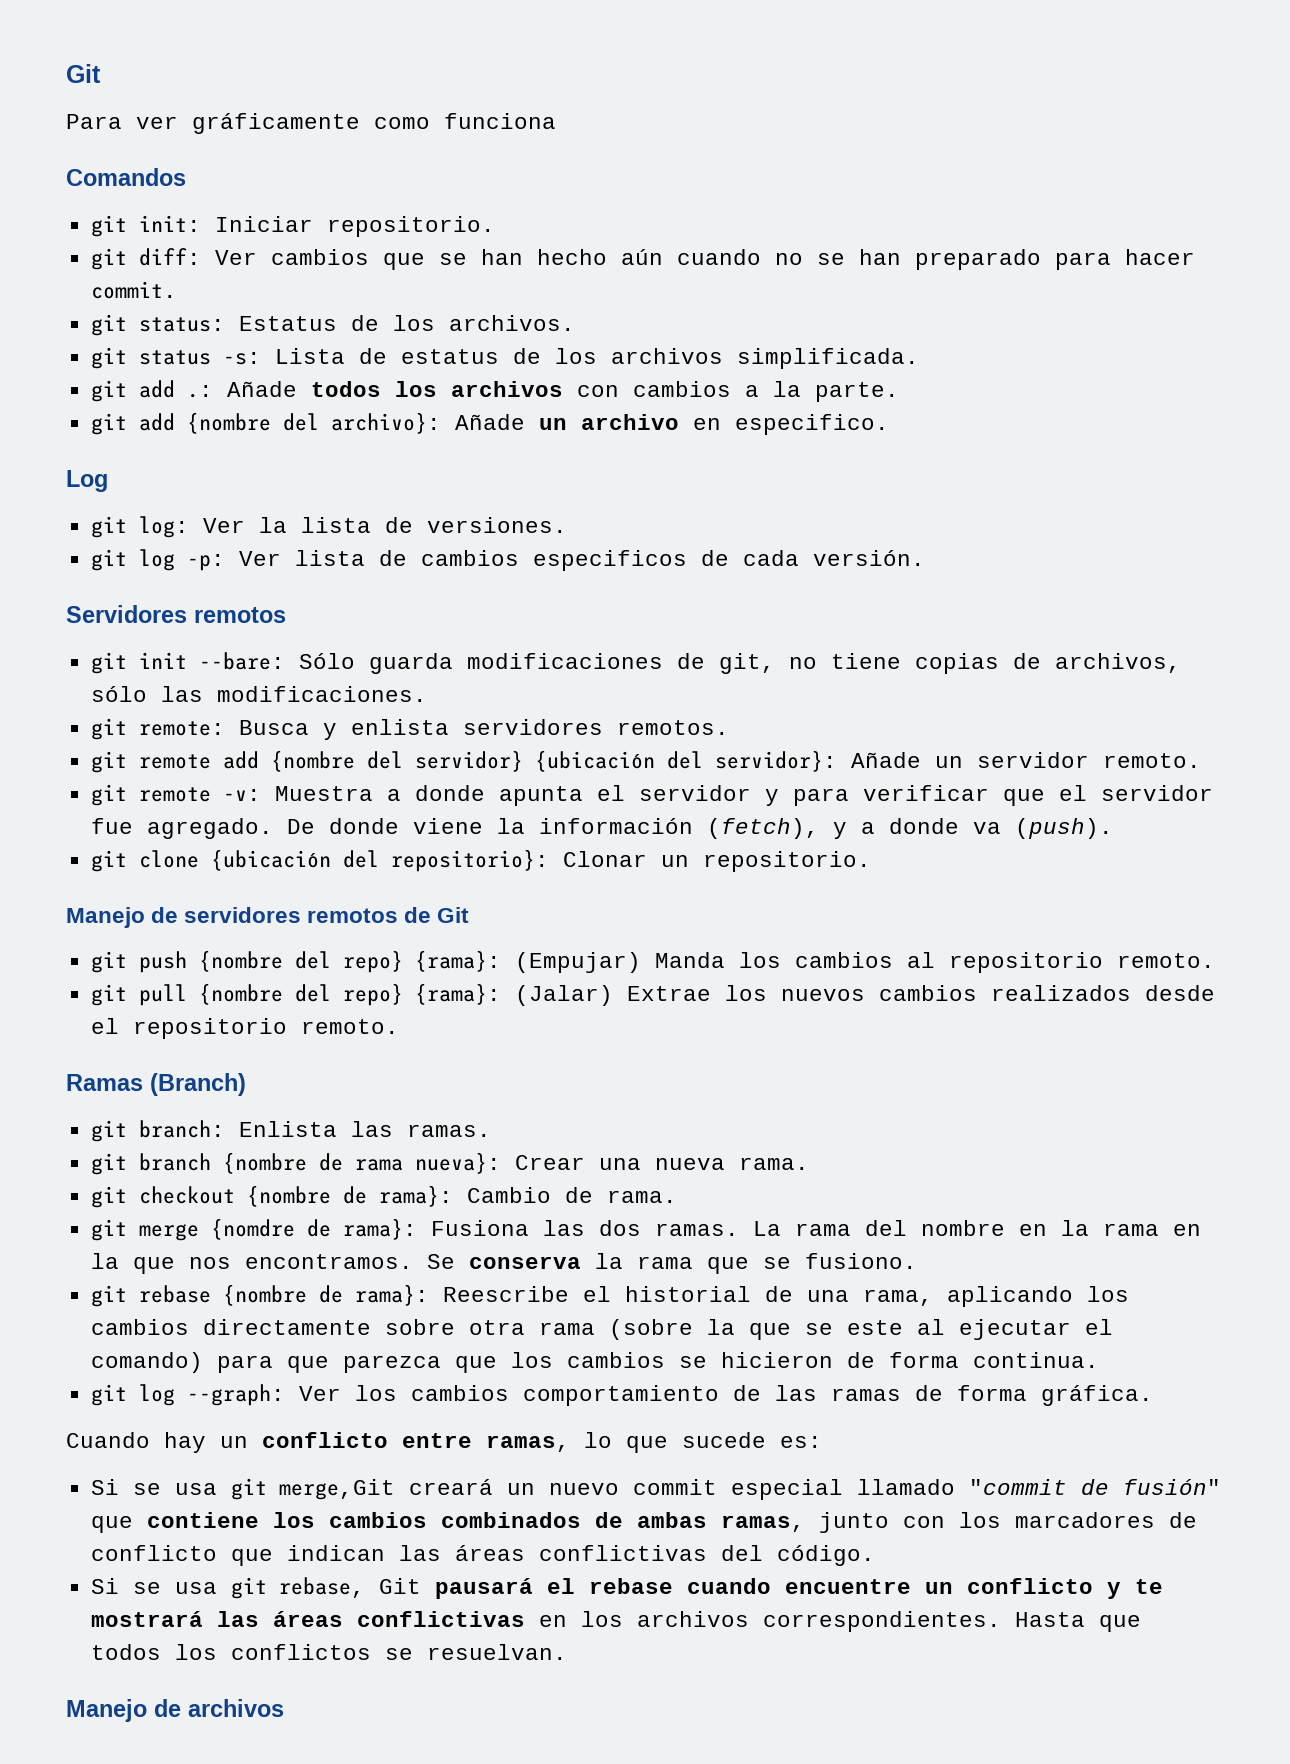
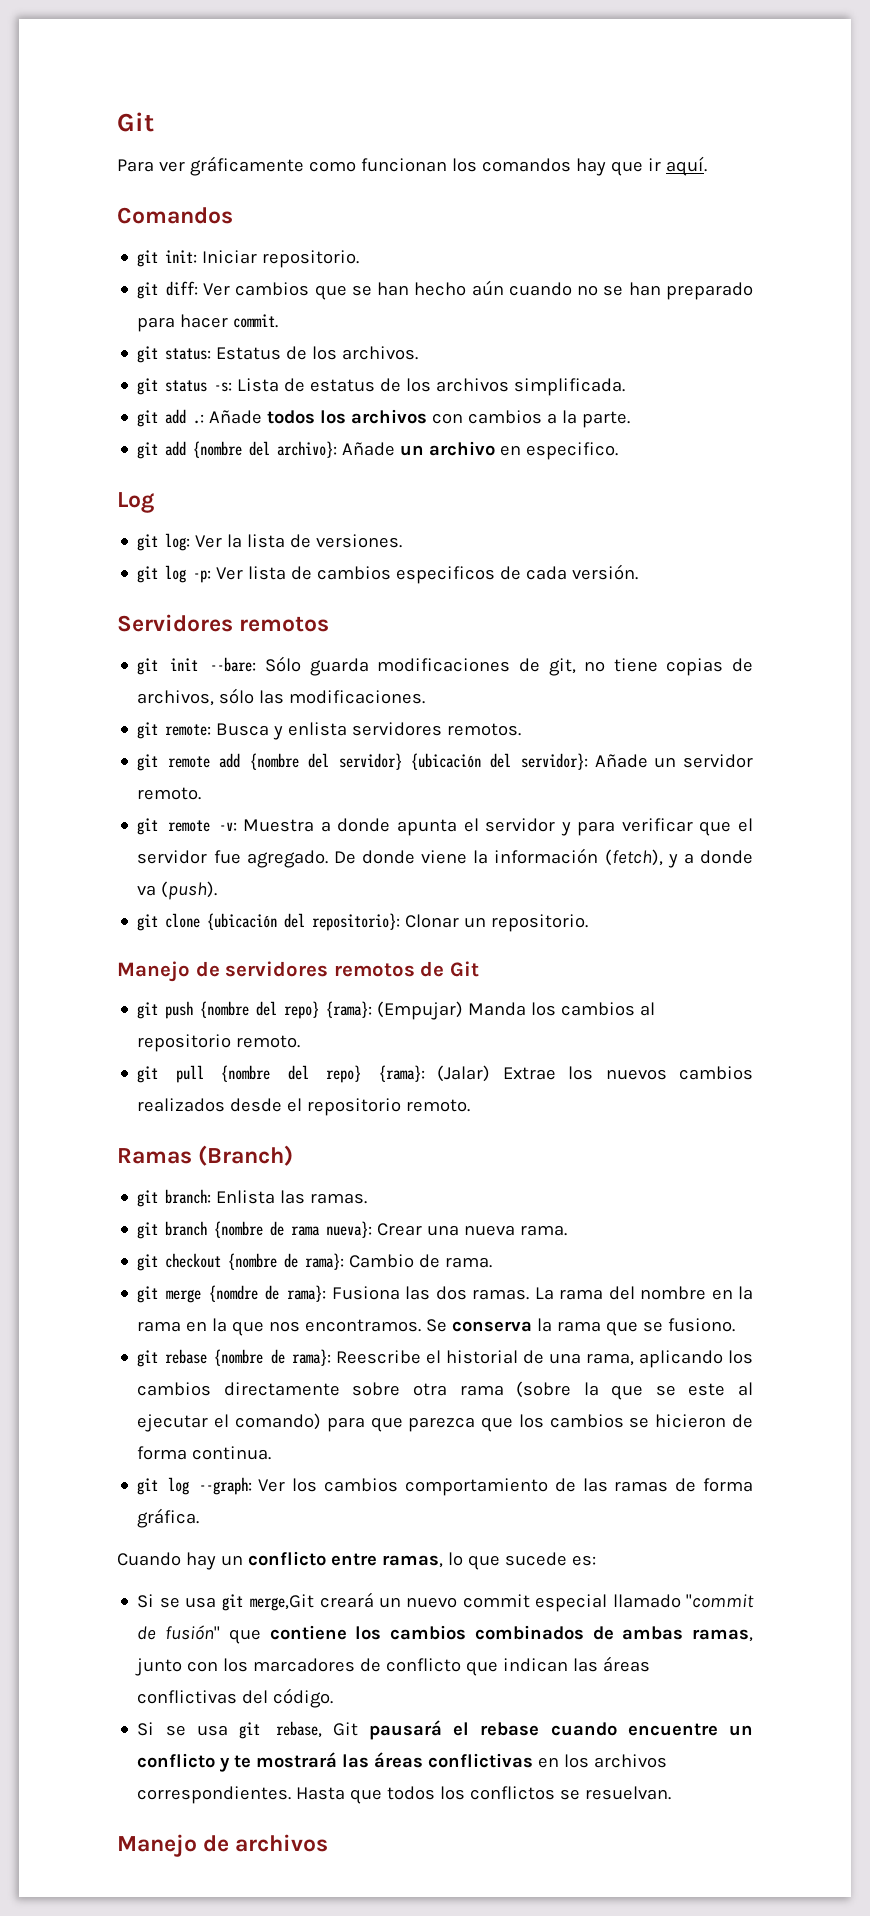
[444,113,556,129] funciona -> [360,156,707,176] funcionan los comandos hay que ir aquí.

